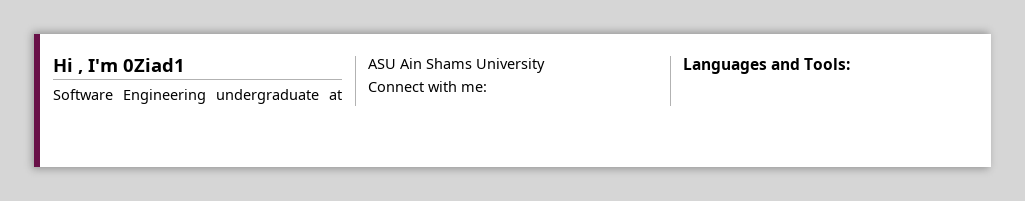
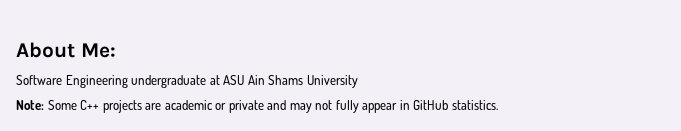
[53,58,185,74] Hi , I'm 0Ziad1 -> [16,42,116,58] About Me:
[368,81,487,92] [683,58,851,74] Connect with me: // Languages and Tools: -> [16,100,498,113] Note: Some C++ projects are academic or private and may not fully appear in GitHub statistics.

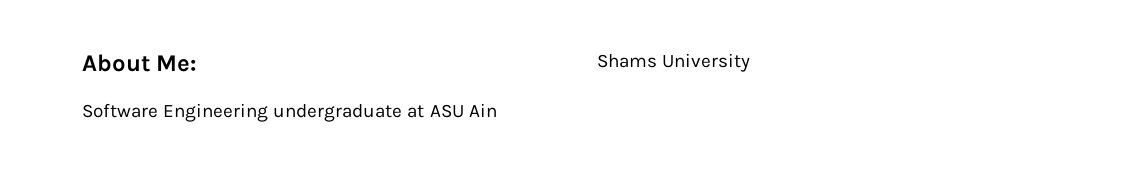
[16,100,498,113] // Note: Some C++ projects are academic or private and may not fully appear in GitHub statistics. -> (751, 62) none

